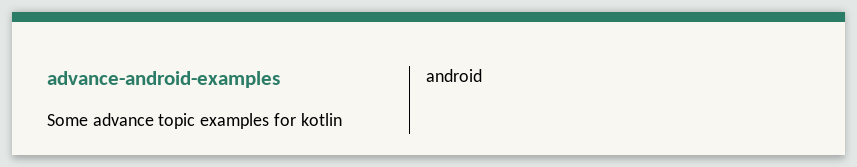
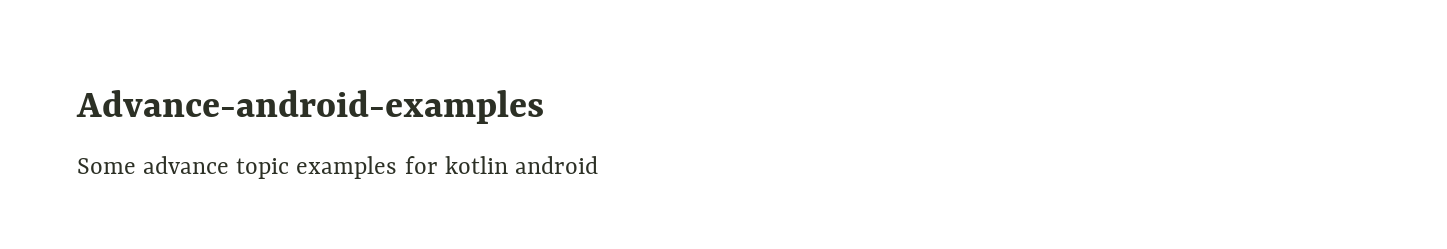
[47,71,280,88] advance-android-examples -> [76,90,544,124] Advance-android-examples

